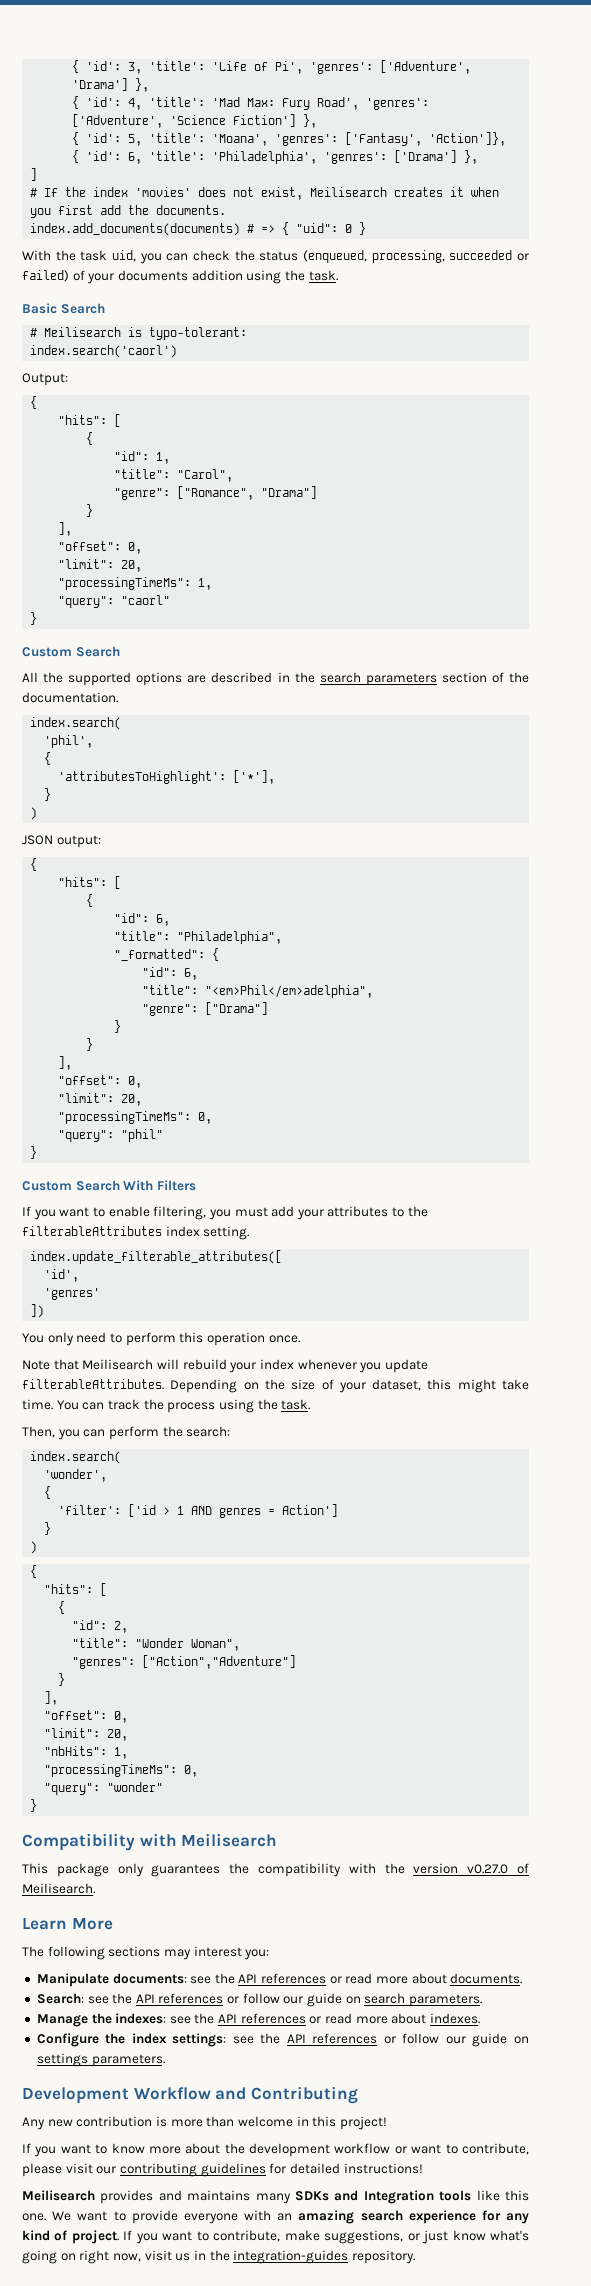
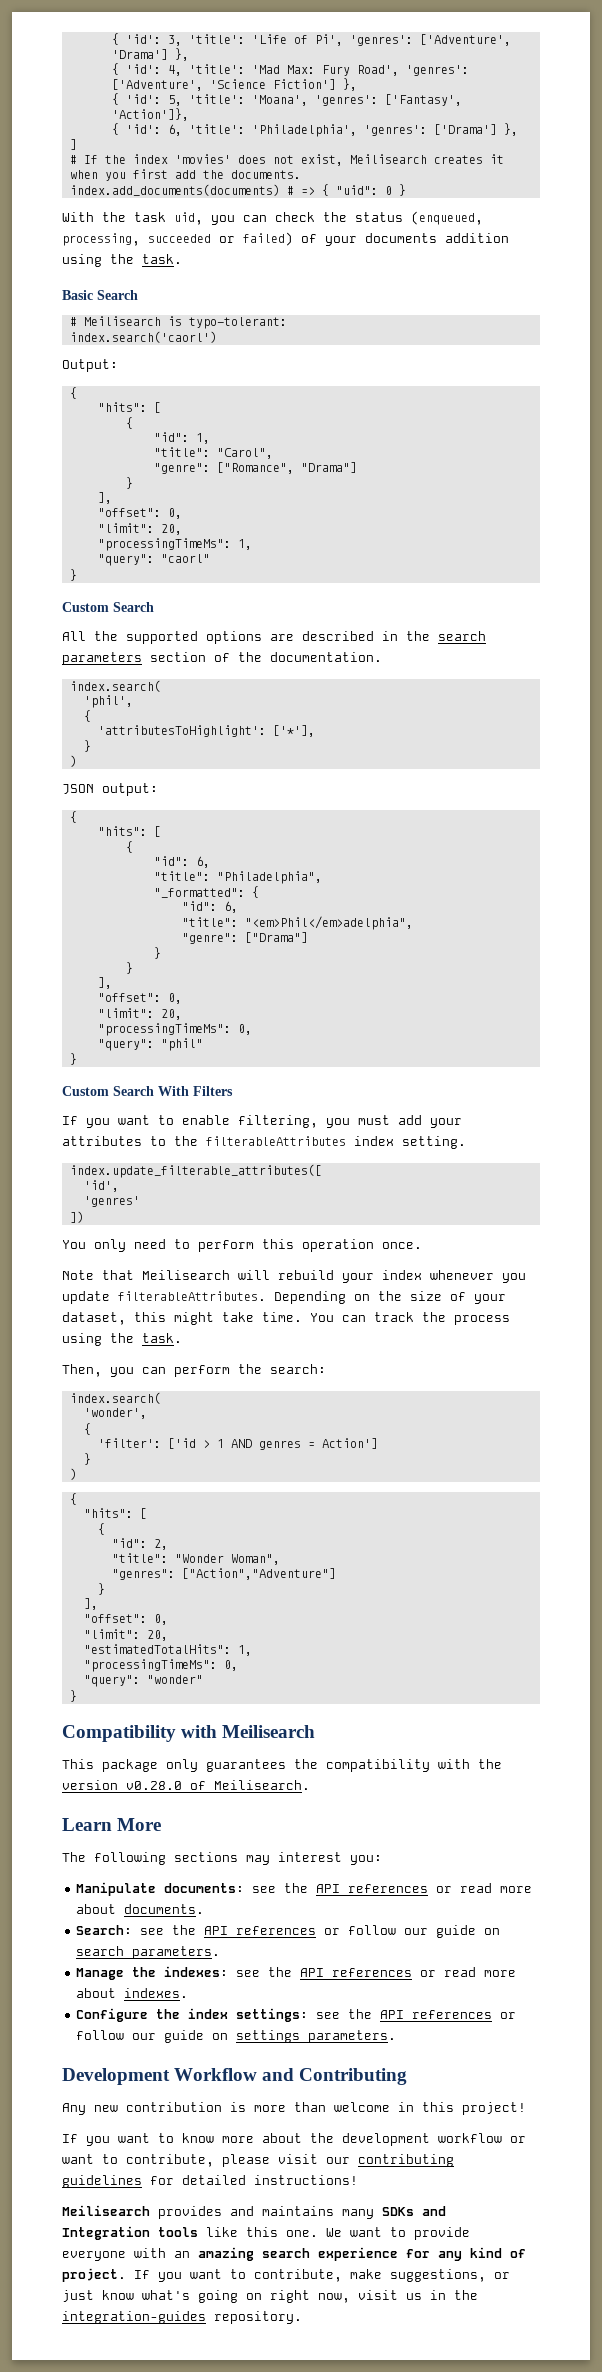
[44,1746,108,1756] "nbHits": -> [83,1644,231,1654] "estimatedTotalHits":
[467,1864,509,1874] v0.27.0 -> [126,1781,182,1790] v0.28.0

